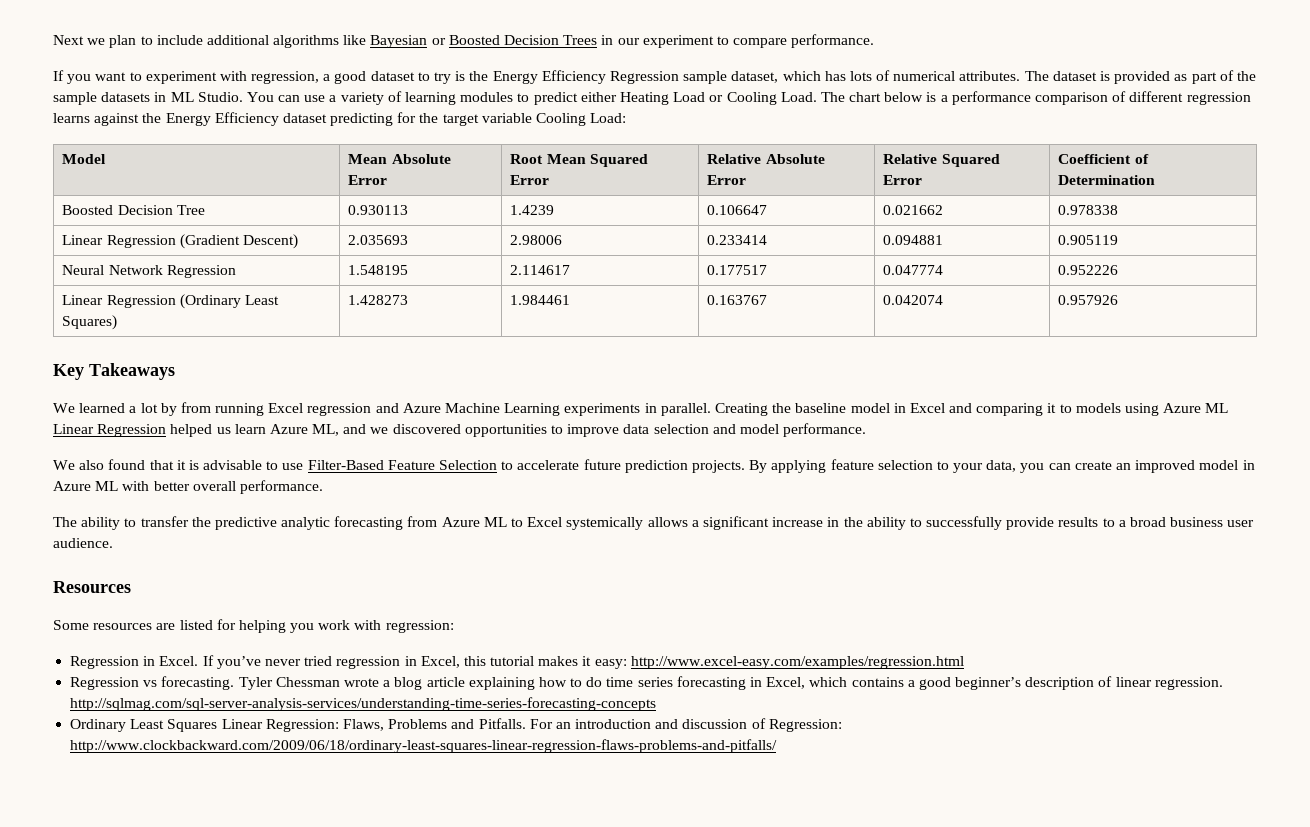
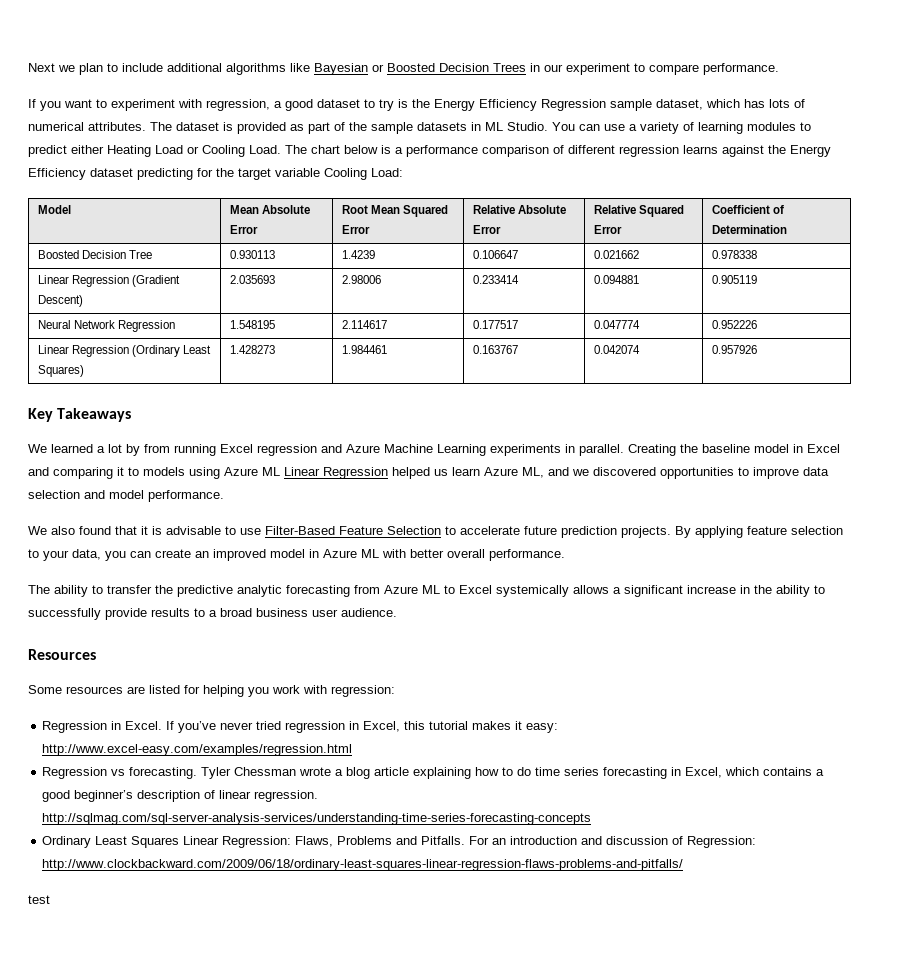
(778, 746) none -> [28,895,50,904] // test

